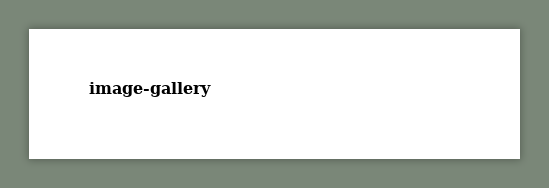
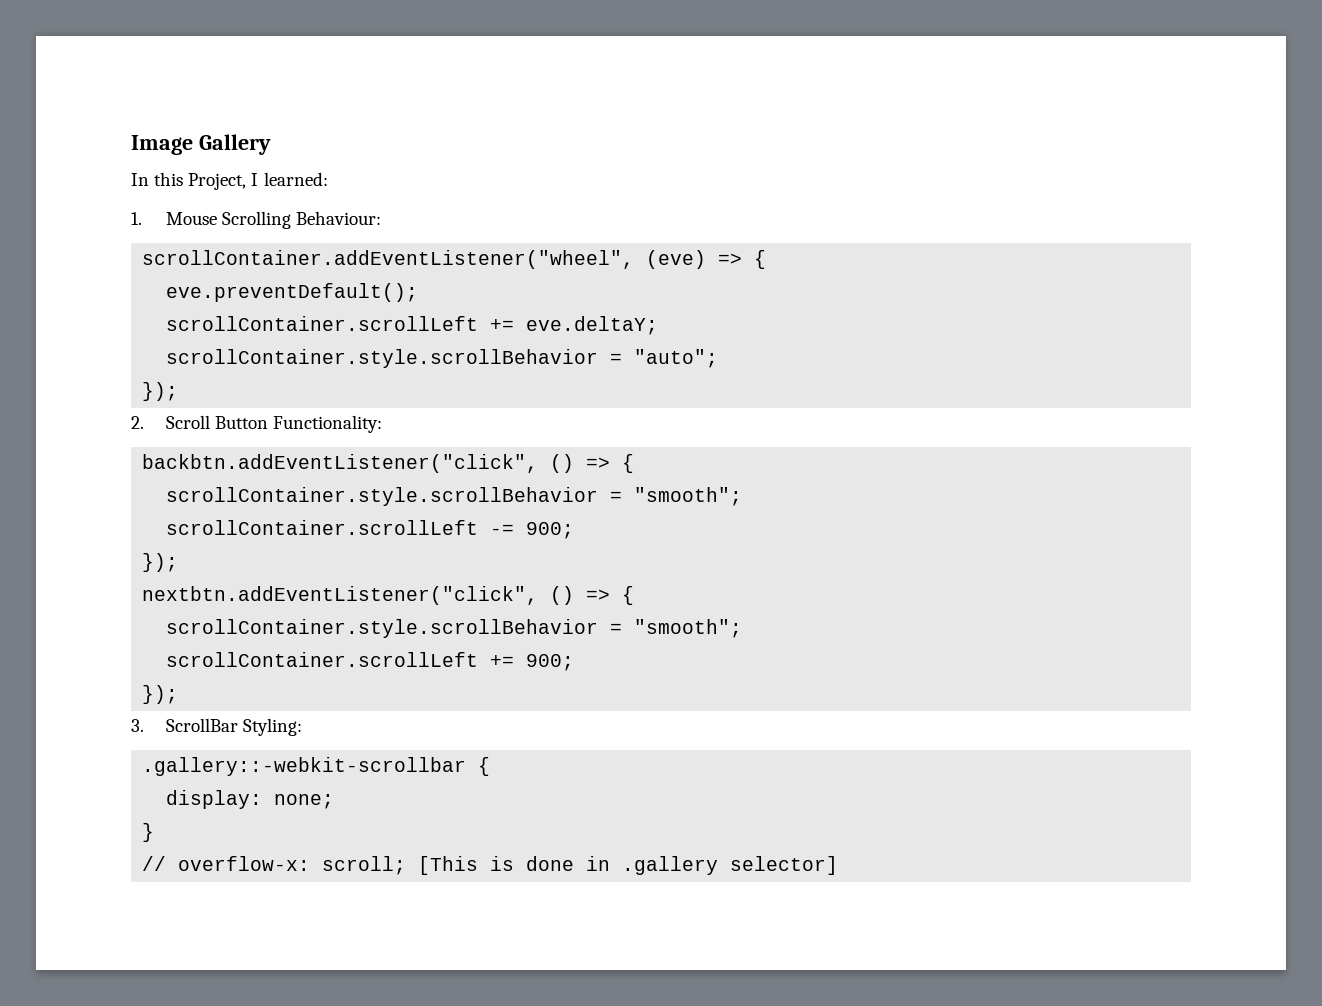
[89,82,211,97] image-gallery -> [131,134,271,155] [131,172,328,190] [131,211,382,229] [142,250,767,269] [166,283,419,302] [166,316,659,335] [166,349,719,368] [142,382,179,401] [131,415,383,433] [142,454,635,473] [166,487,743,506] [166,520,575,539] [142,553,179,572] [142,586,635,605] [166,619,743,638] [166,652,575,671] [142,685,179,704] [131,718,303,736] [142,757,491,776] [166,790,335,809] [142,823,155,842] [142,856,839,875] Image Gallery // In this Project, I learned: // 1. Mouse Scrolling Behaviour: // scrollContainer.addEventListener("wheel", (eve) => { // eve.preventDefault(); // scrollContainer.scrollLeft += eve.deltaY; // scrollContainer.style.scrollBehavior = "auto"; // }); // 2. Scroll Button Functionality: // backbtn.addEventListener("click", () => { // scrollContainer.style.scrollBehavior = "smooth"; // scrollContainer.scrollLeft -= 900; // }); // nextbtn.addEventListener("click", () => { // scrollContainer.style.scrollBehavior = "smooth"; // scrollContainer.scrollLeft += 900; // }); // 3. ScrollBar Styling: // .gallery::-webkit-scrollbar { // display: none; // } // // overflow-x: scroll; [This is done in .gallery selector]

